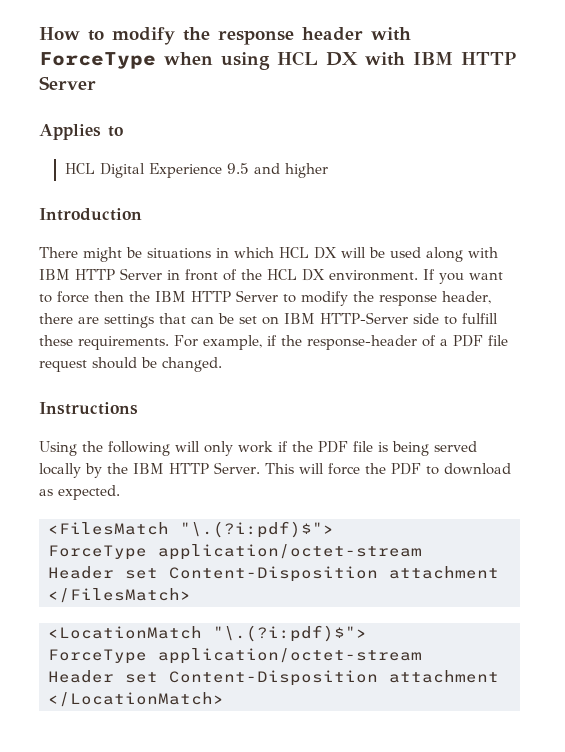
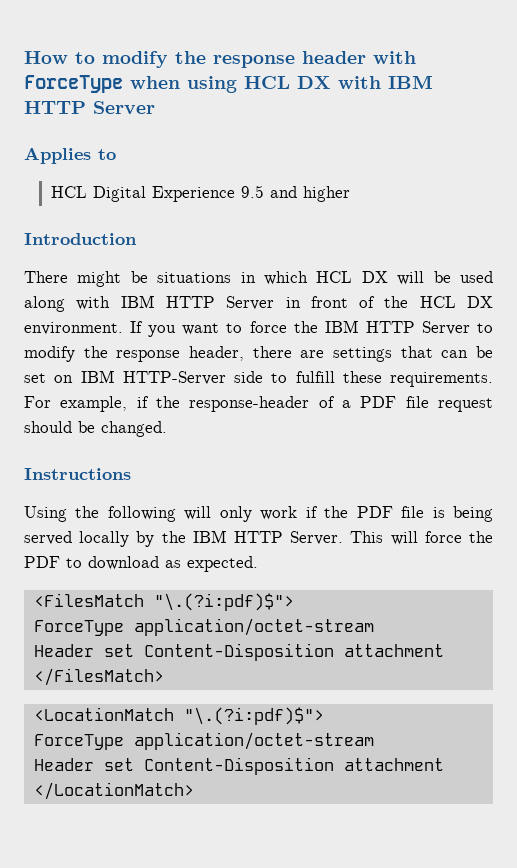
[94,291,124,302] then -> (287, 327) none

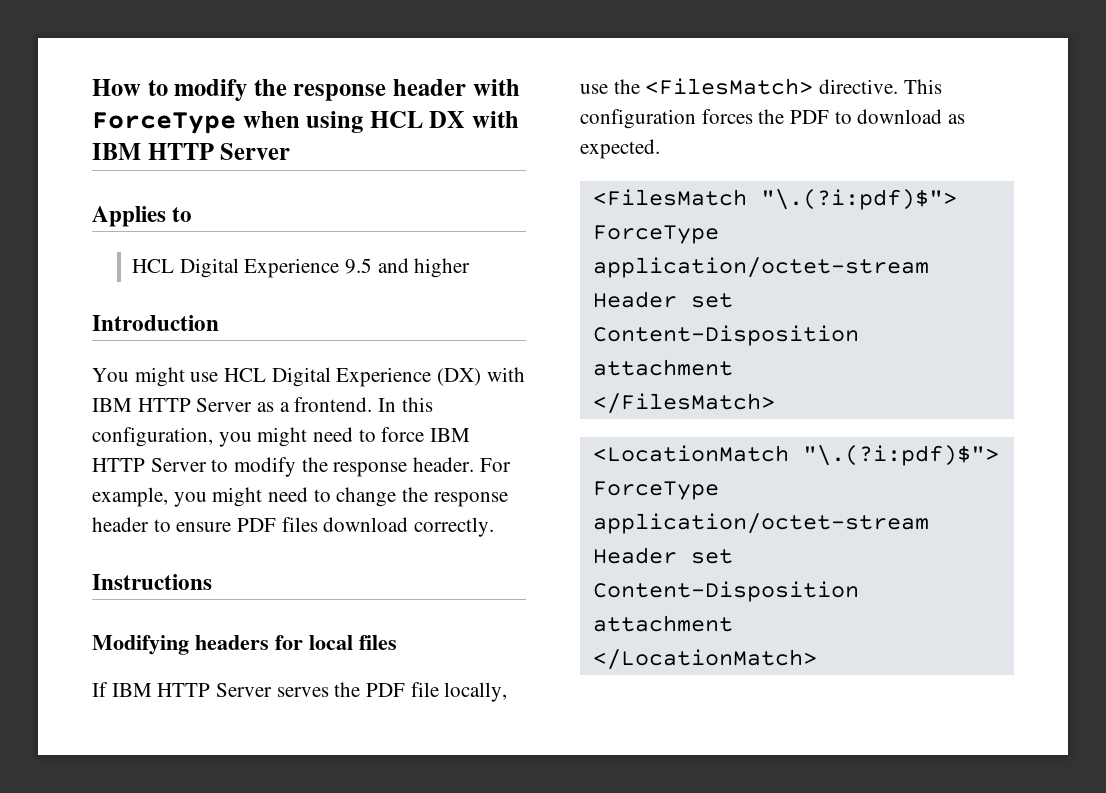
[24,271,493,287] [24,295,494,312] [24,321,220,337] There might be situations in which HCL DX will be used along with IBM HTTP Server in front of the HCL DX environment. If you want -> [92,367,525,387] [92,397,433,412] [92,427,354,447] You might use HCL Digital Experience (DX) with IBM HTTP Server as a frontend. In this configuration, you might need
[293,321,318,333] the -> (425, 434) none
[188,346,494,362] [24,370,493,387] [24,396,493,412] [24,421,167,437] [24,468,131,480] [24,506,493,522] [24,530,462,547] header, there are settings that can be set on IBM HTTP-Server side to fulfill these requirements. For example, if the response-header of a PDF file request should be changed. // Instructions // Using the following will only work if the PDF file is being served locally by the IBM HTTP Server. This will force -> [413,457,511,472] [92,487,508,507] [92,517,495,537] [92,574,212,590] [92,635,397,655] [92,682,508,702] [580,78,942,95] [580,109,753,129] header. For example, you might need to change the response header to ensure PDF files download correctly. // Instructions // Modifying headers for local files // If IBM HTTP Server serves the PDF file locally, use the <FilesMatch> directive. This configuration forces

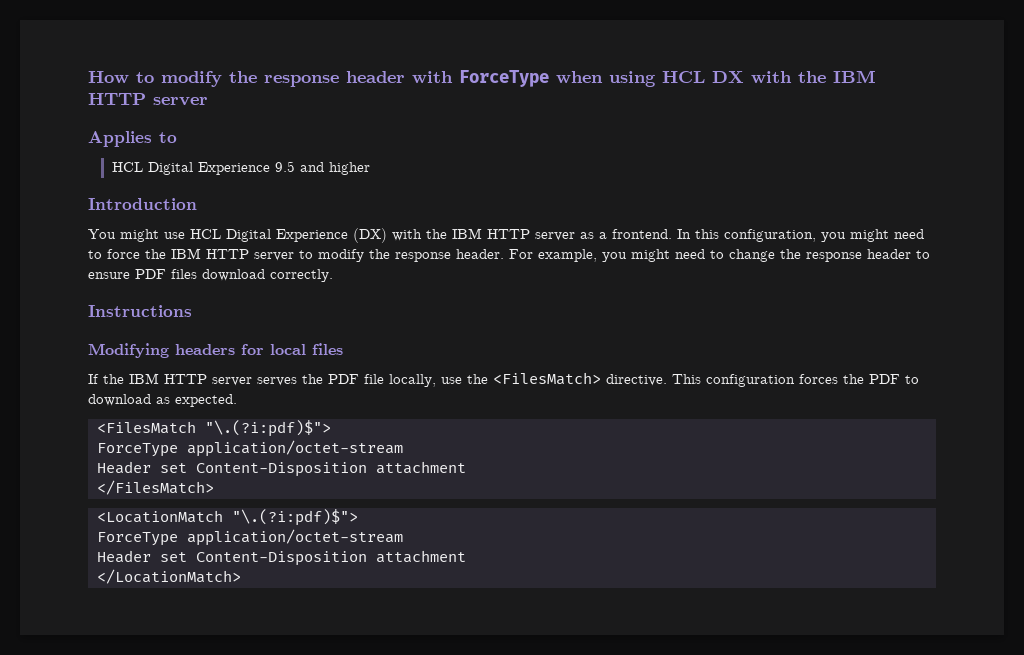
[92,143,291,160] IBM HTTP Server -> [798,70,876,83] [88,93,208,106] the IBM HTTP server
[92,398,253,412] IBM HTTP Server -> [426,228,575,241] the IBM HTTP server
[430,428,471,442] [92,458,207,472] IBM HTTP Server -> [145,248,294,261] the IBM HTTP server
[111,683,273,697] IBM HTTP Server -> [103,373,252,386] the IBM HTTP server

